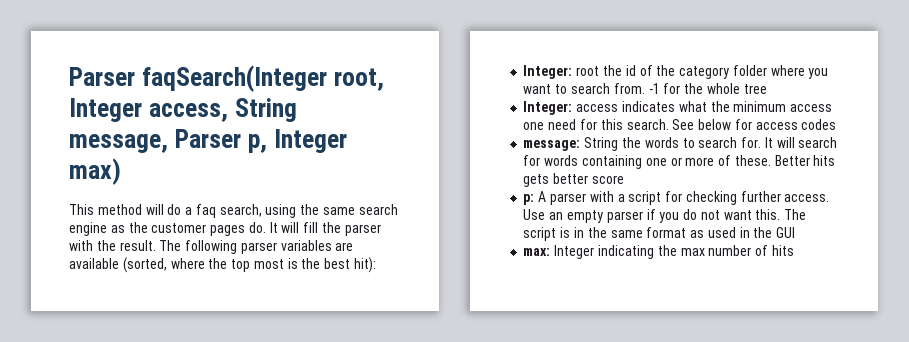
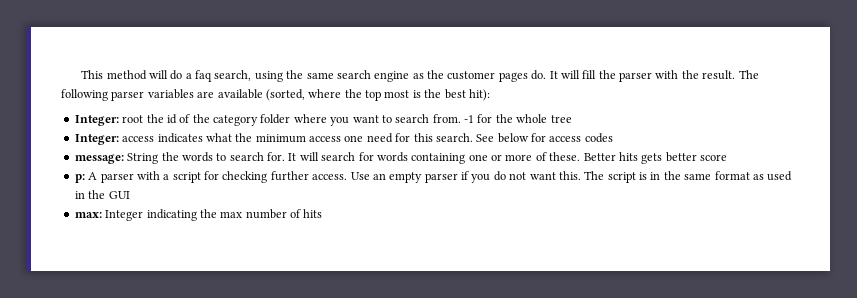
[69,65,384,92] [69,98,297,122] [69,129,347,153] [69,158,121,185] Parser faqSearch(Integer root, Integer access, String message, Parser p, Integer max) // -> (81, 74) none

